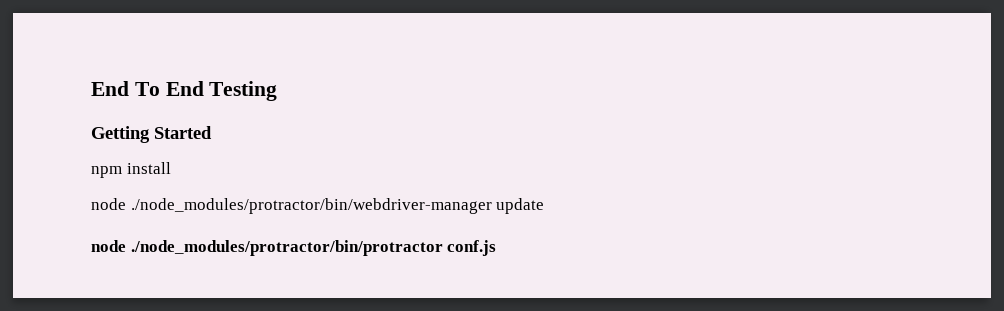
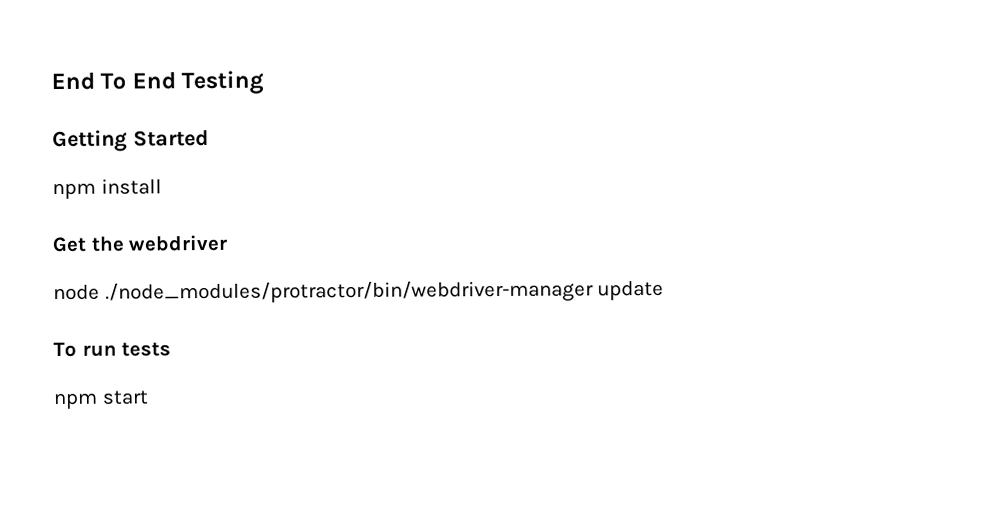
(171, 168) none -> [52,234,228,253] // Get the webdriver
[91,240,497,256] node ./node_modules/protractor/bin/protractor conf.js -> [53,341,172,358] [53,390,149,410] To run tests // npm start

